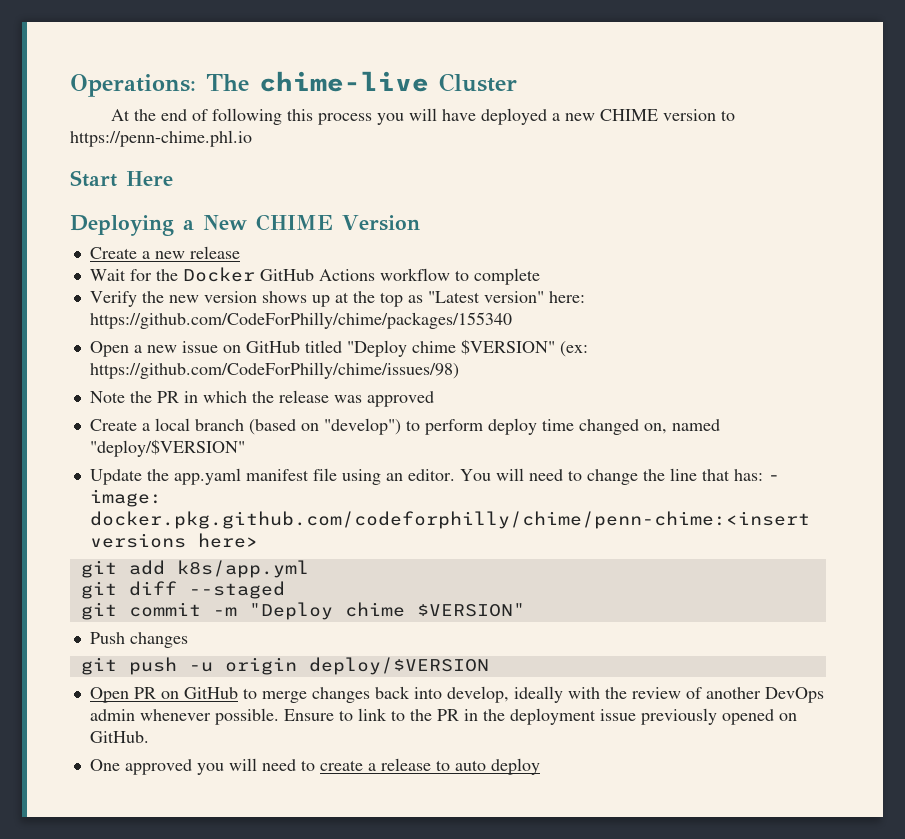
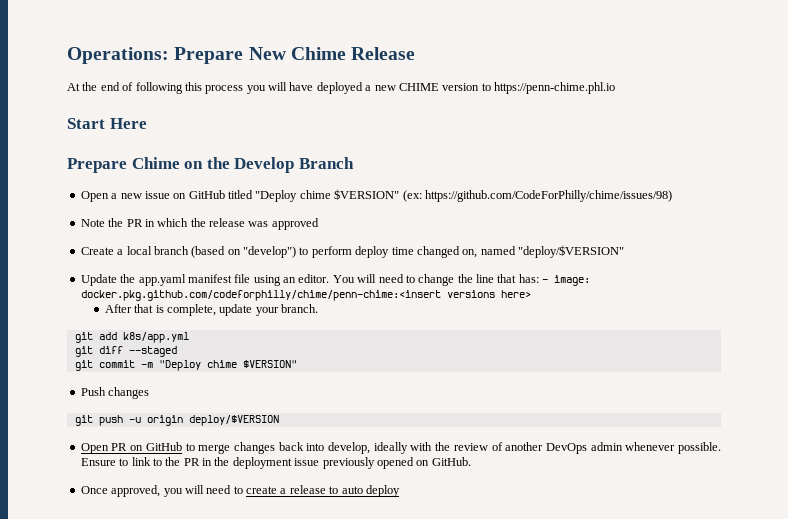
[206,71,517,92] The chime-live Cluster -> [174,47,416,64] Prepare New Chime Release
[70,214,420,236] [89,246,240,259] [89,267,540,285] [89,291,585,307] [89,312,512,329] Deploying a New CHIME Version // Create a new release // Wait for the Docker GitHub Actions workflow to complete // Verify the new version shows up at the top as "Latest version" here: https://github.com/CodeForPhilly/chime/packages/155340 -> [67,157,354,173] Prepare Chime on the Develop Branch
(258, 540) none -> [104,304,319,316] // After that is complete, update your branch.
[89,759,192,775] One approved -> [80,485,161,497] Once approved,

